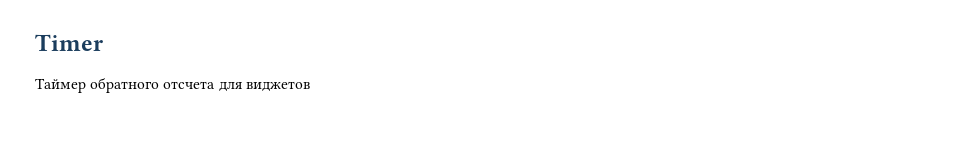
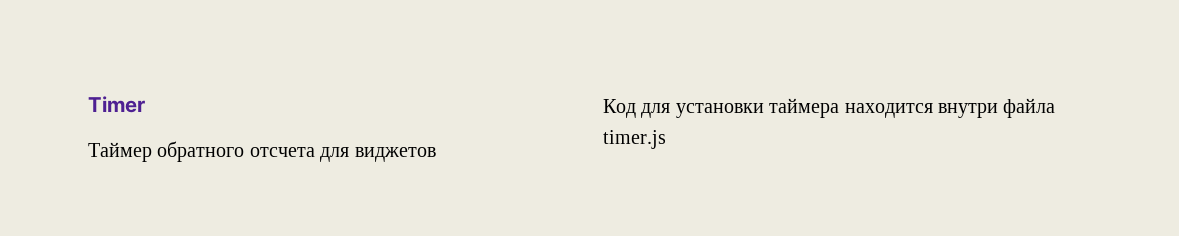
(310, 86) none -> [603,98,1056,118] [603,130,666,149] // Код для установки таймера находится внутри файла timer.js

